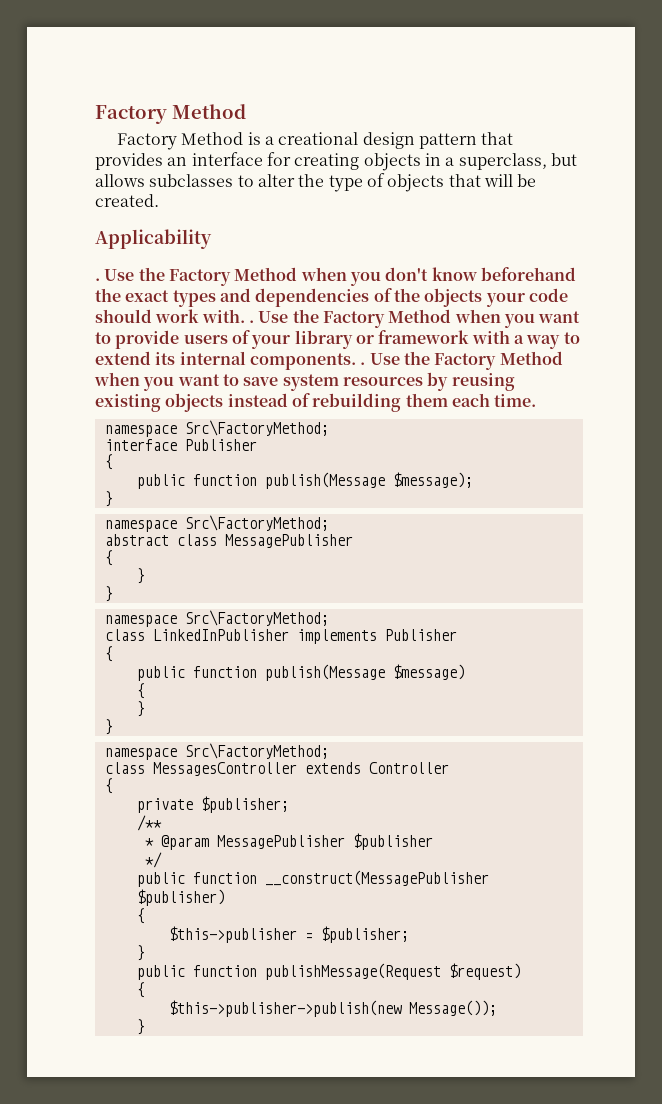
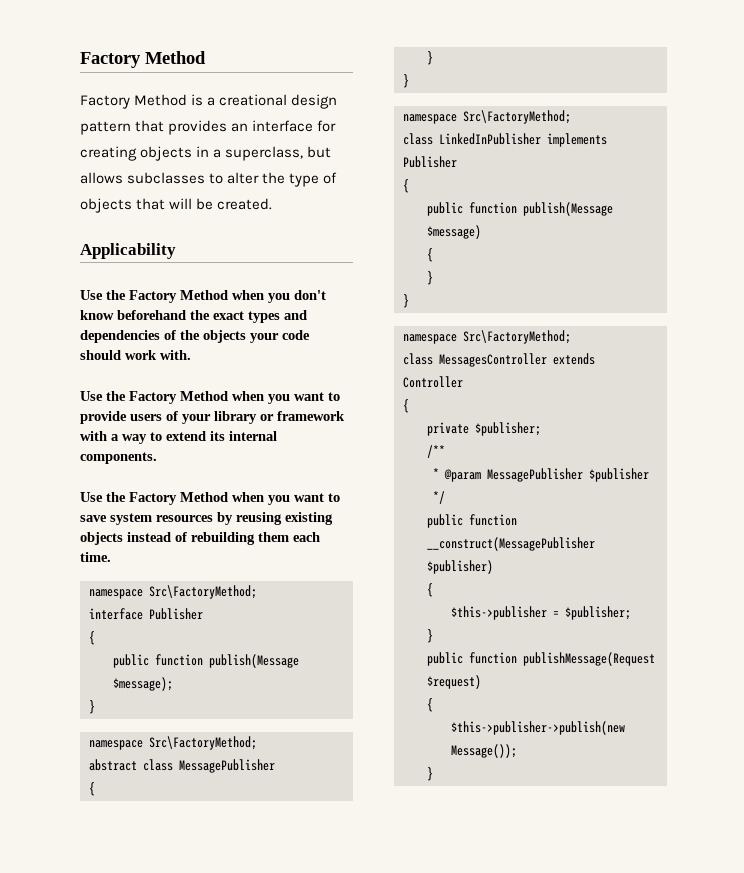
[95,278,100,281] . -> (176, 251) none
[248,320,254,323] . -> (191, 355) //
[360,362,366,365] . -> (157, 458) //

